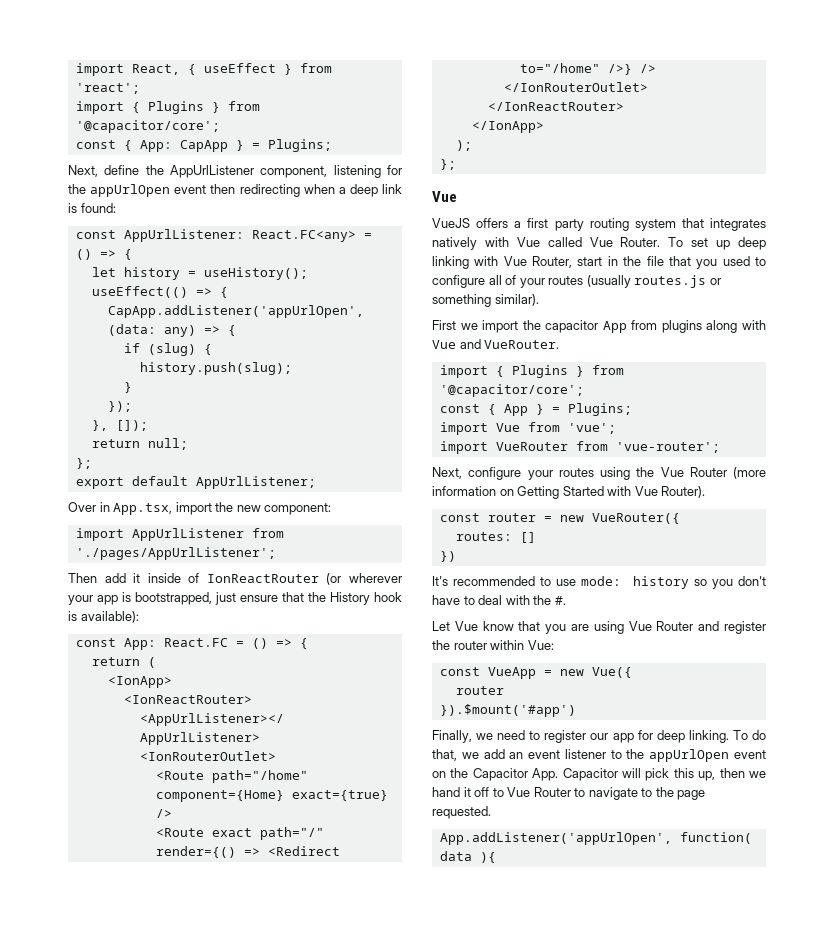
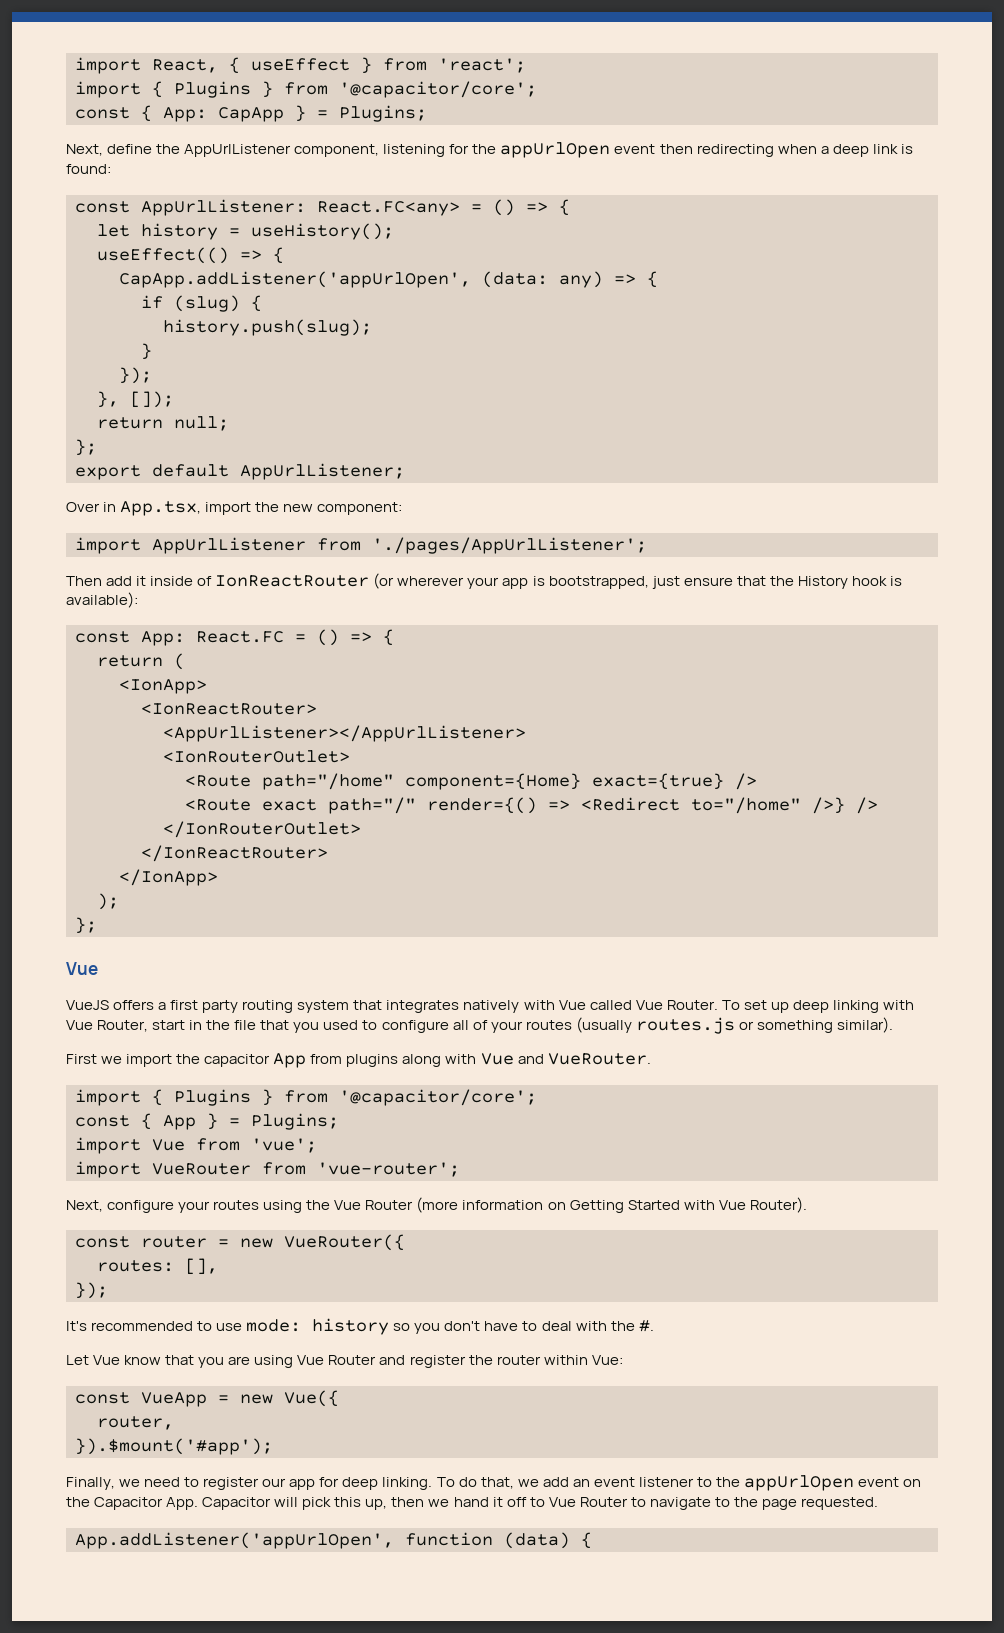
[519,532,536,543] [439,551,456,562] [] // }) -> [185,1258,218,1275] [75,1282,108,1299] [], // });
[455,686,504,695] [439,704,576,717] router // }).$mount('#app') -> [97,1416,174,1430] [75,1438,273,1455] router, // }).$mount('#app');
[679,832,752,844] [439,851,496,863] function( data ){ -> [405,1532,592,1549] function (data) {

